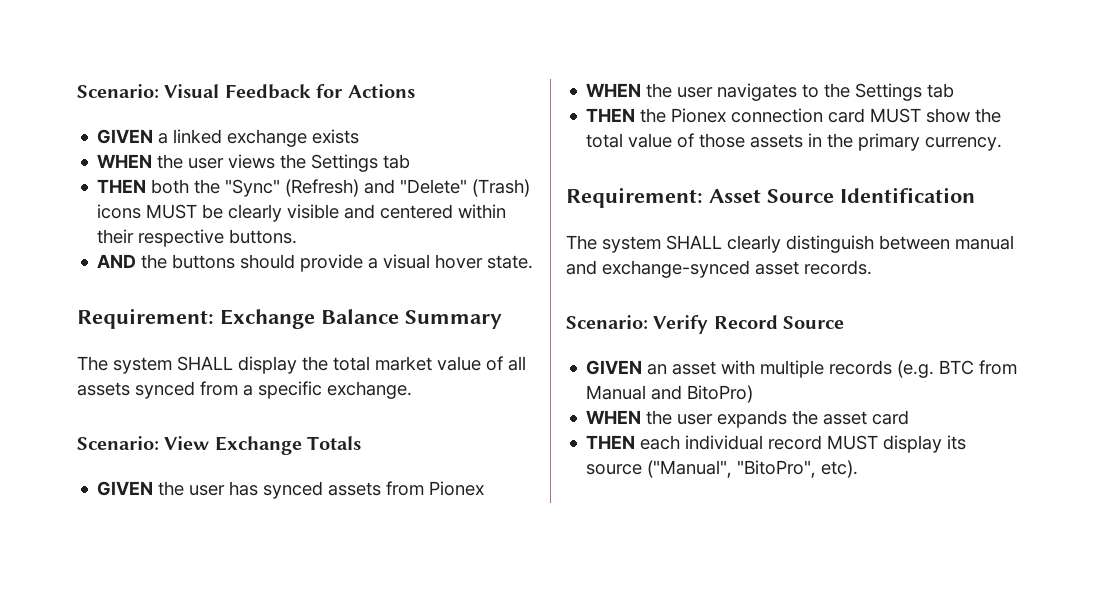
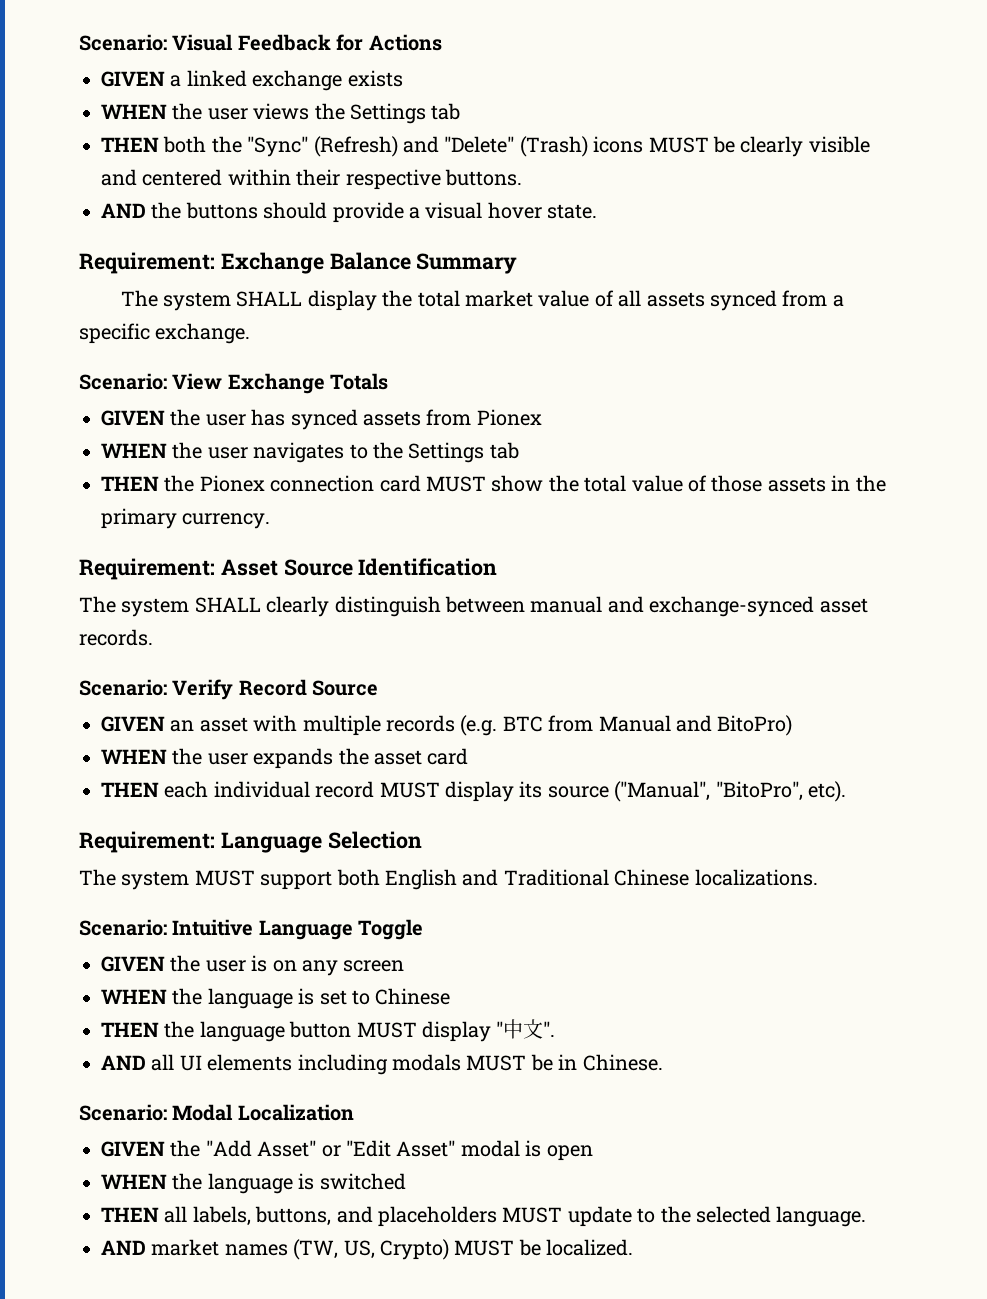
(859, 469) none -> [79,831,422,853] [79,869,818,890] [79,919,424,940] [101,955,405,976] [101,988,451,1009] [101,1019,556,1042] [101,1054,663,1075] [79,1104,354,1121] [101,1140,593,1161] [101,1173,406,1194] [101,1206,867,1227] [101,1239,634,1260] // Requirement: Language Selection // The system MUST support both English and Traditional Chinese localizations. // Scenario: Intuitive Language Toggle // GIVEN the user is on any screen // WHEN the language is set to Chinese // THEN the language button MUST display "中文". // AND all UI elements including modals MUST be in Chinese. // Scenario: Modal Localization // GIVEN the "Add Asset" or "Edit Asset" modal is open // WHEN the language is switched // THEN all labels, buttons, and placeholders MUST update to the selected language. // AND market names (TW, US, Crypto) MUST be localized.

